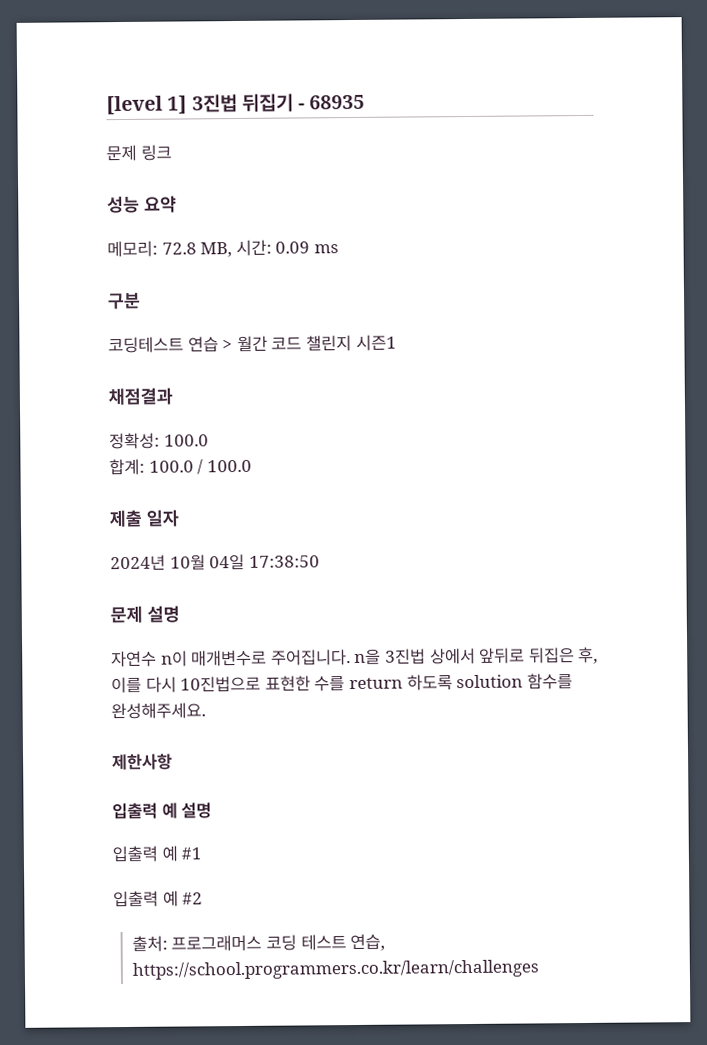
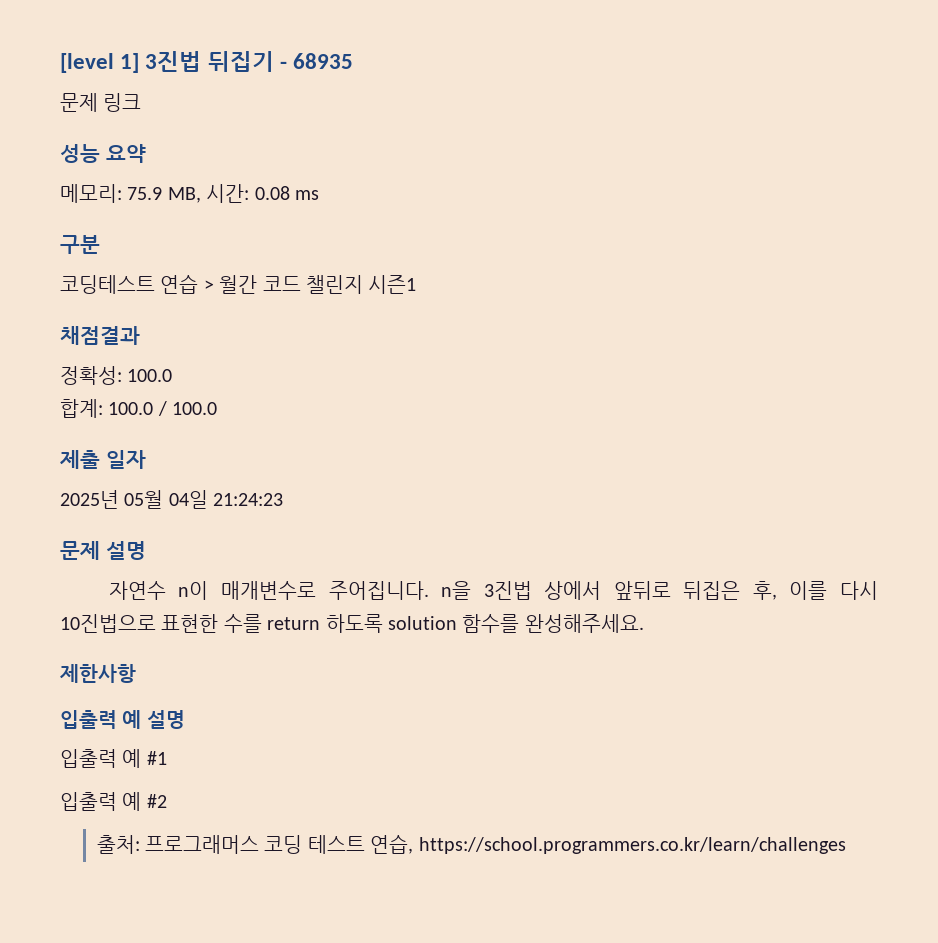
[161,242,197,255] 72.8 -> [127,187,163,200] 75.9
[275,241,311,254] 0.09 -> [254,186,290,200] 0.08
[110,553,320,572] 2024년 10월 04일 17:38:50 -> [60,490,284,509] 2025년 05월 04일 21:24:23

